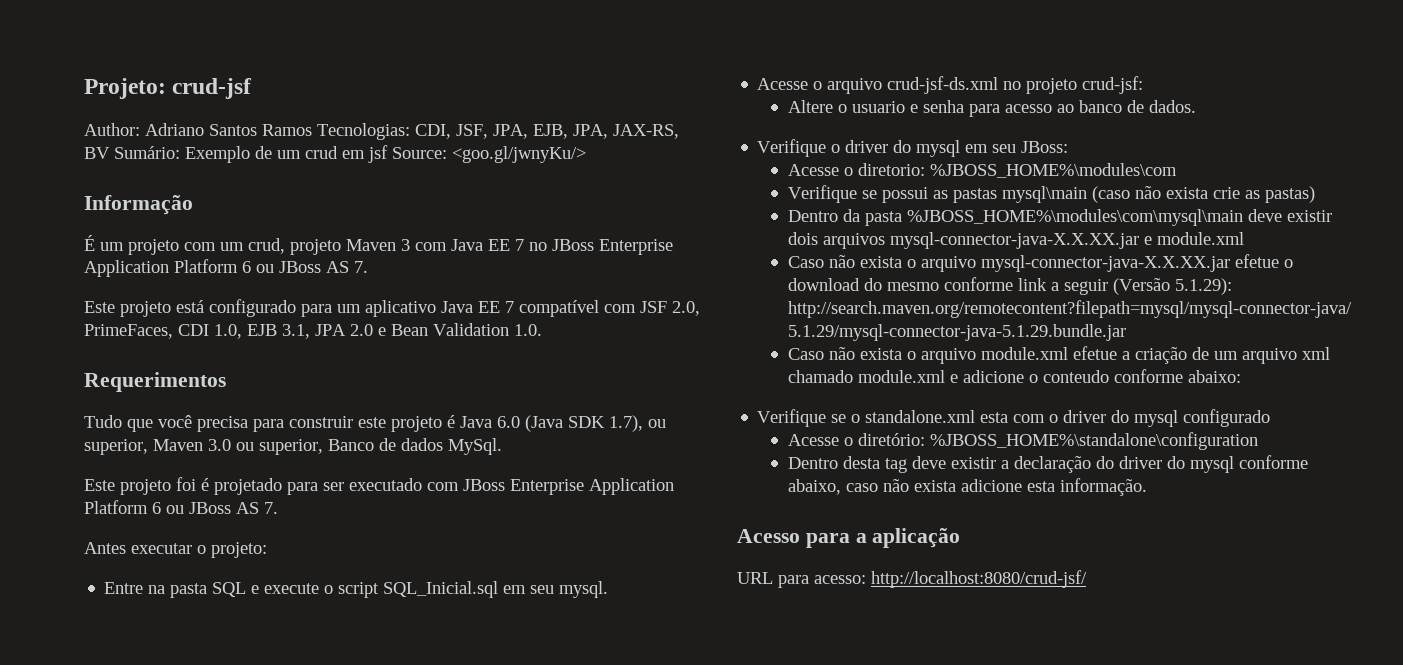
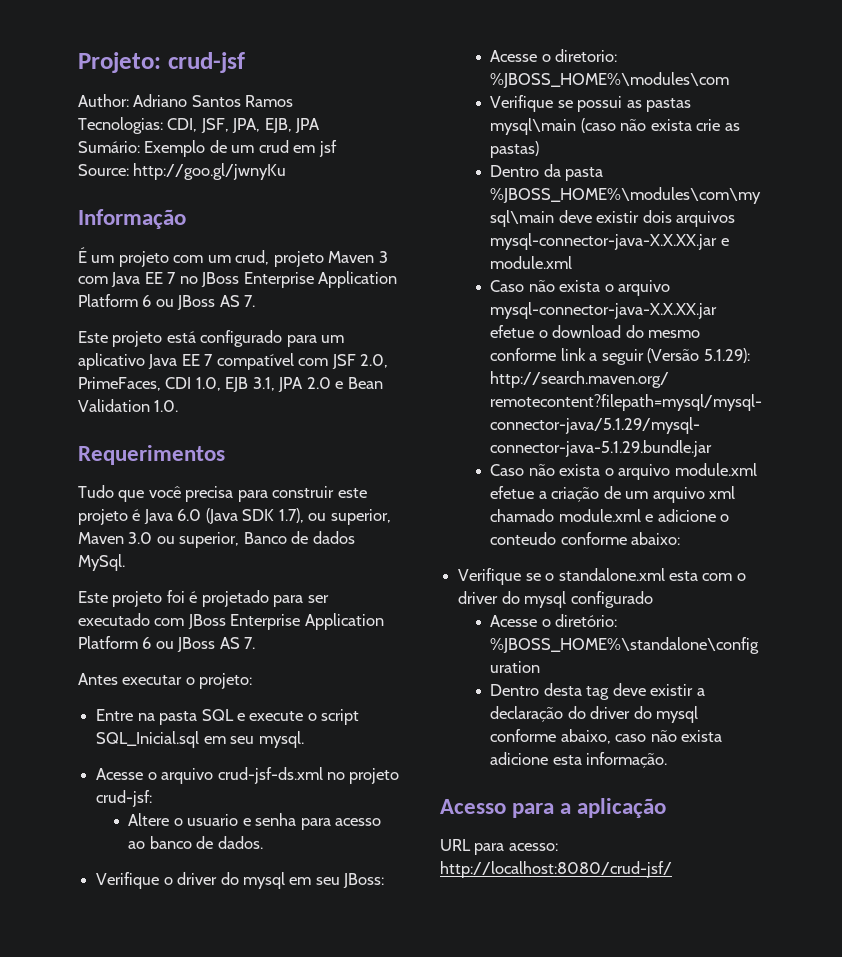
(312, 130) none -> (294, 101) //
[573,124,679,139] [84,147,110,159] JPA, JAX-RS, BV -> [295,118,321,133] JPA //
[392,146,586,163] Source: <goo.gl/jwnyKu/> -> [78,163,287,180] // Source: http://goo.gl/jwnyKu

